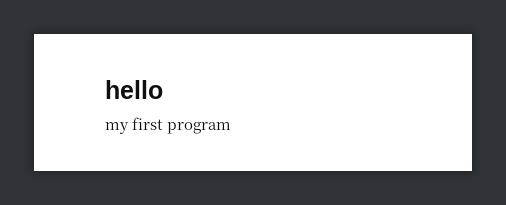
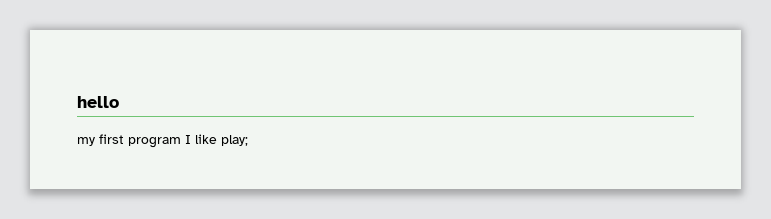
(232, 128) none -> [185,134,248,146] I like play;

